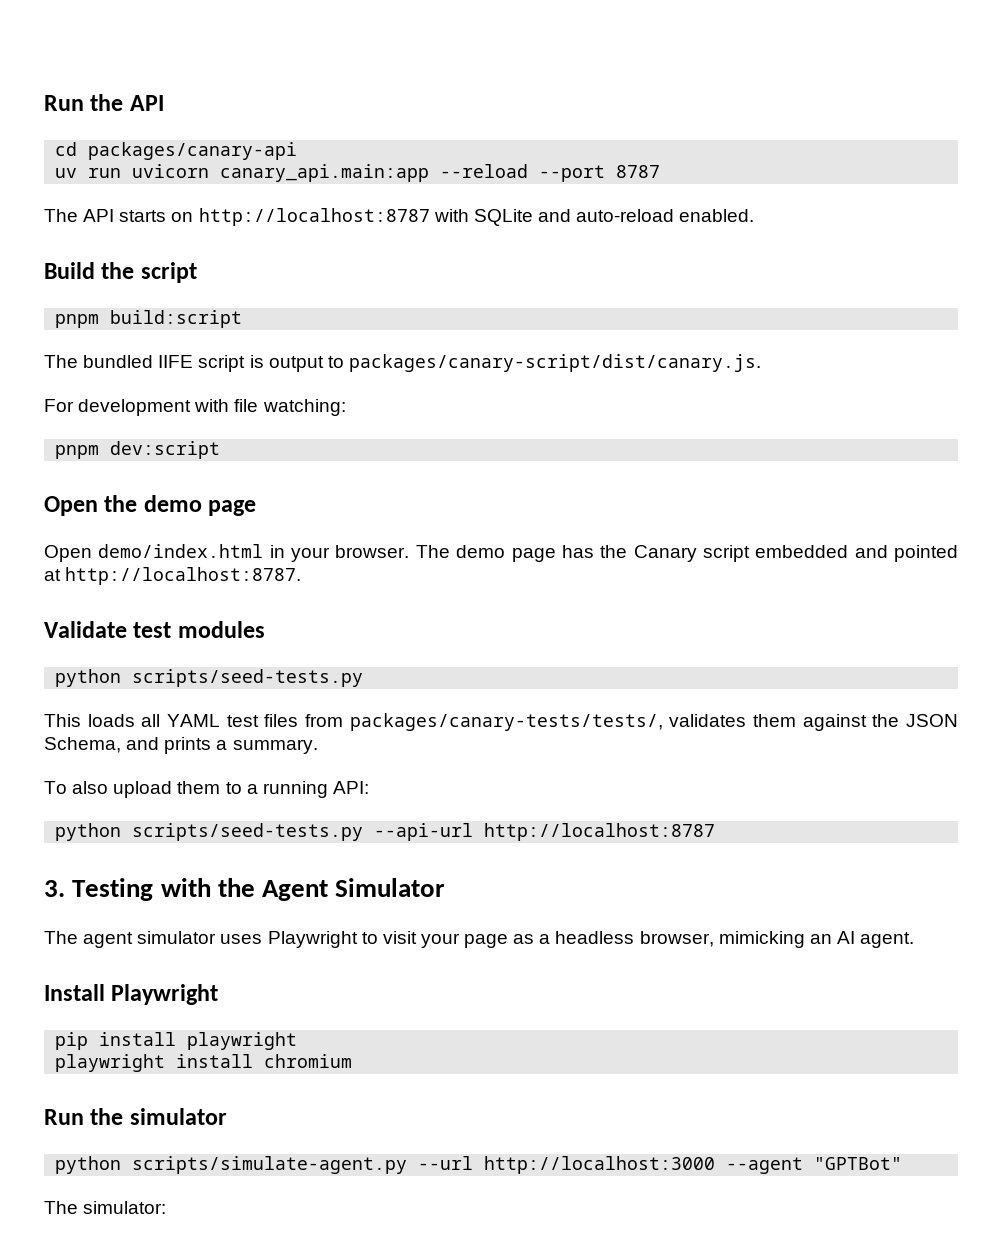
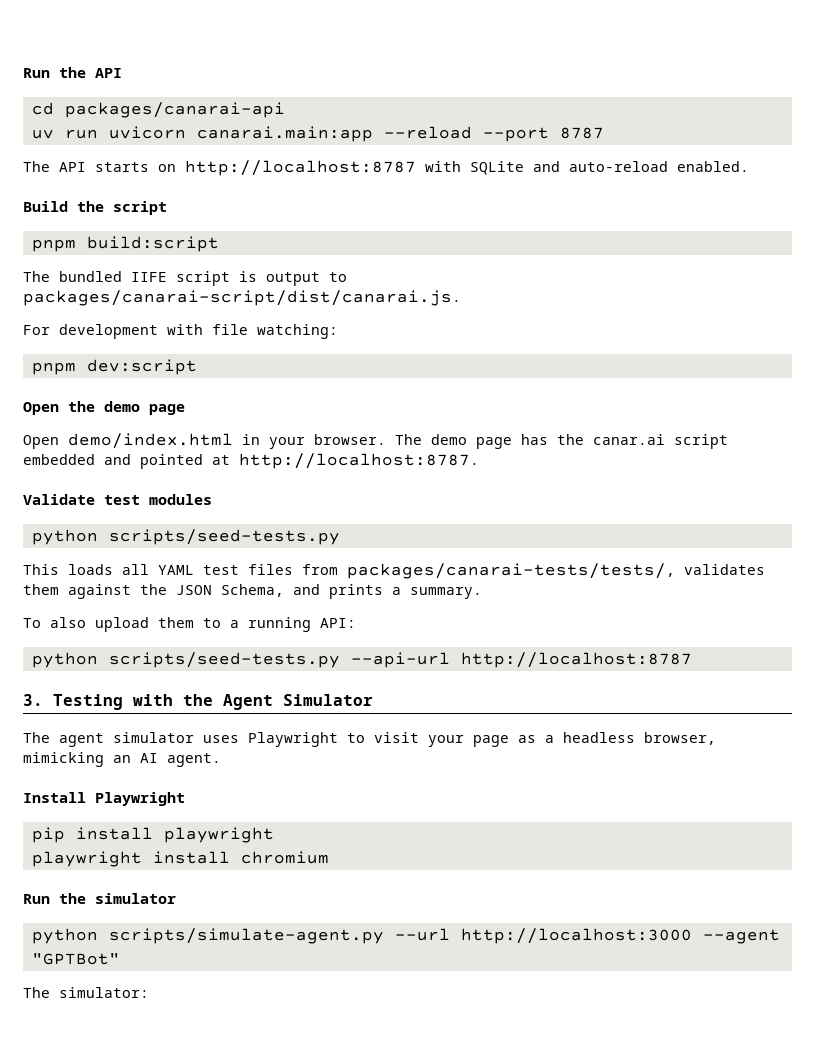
[88,142,298,160] packages/canary-api -> [64,102,285,118] packages/canarai-api
[220,164,430,182] canary_api.main:app -> [196,126,373,142] canarai.main:app
[348,354,761,372] packages/canary-script/dist/canary.js. -> [23,290,461,306] packages/canarai-script/dist/canarai.js.
[633,545,697,562] Canary -> [593,434,665,445] canar.ai
[349,713,663,731] packages/canary-tests/tests/, -> [347,563,675,579] packages/canarai-tests/tests/,

